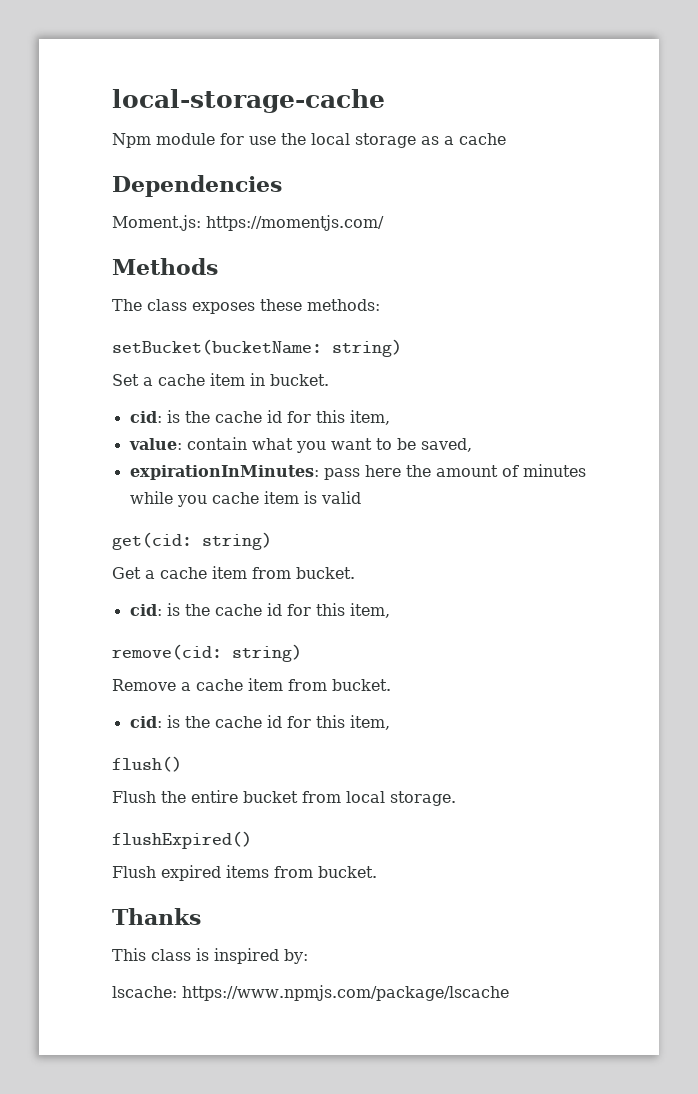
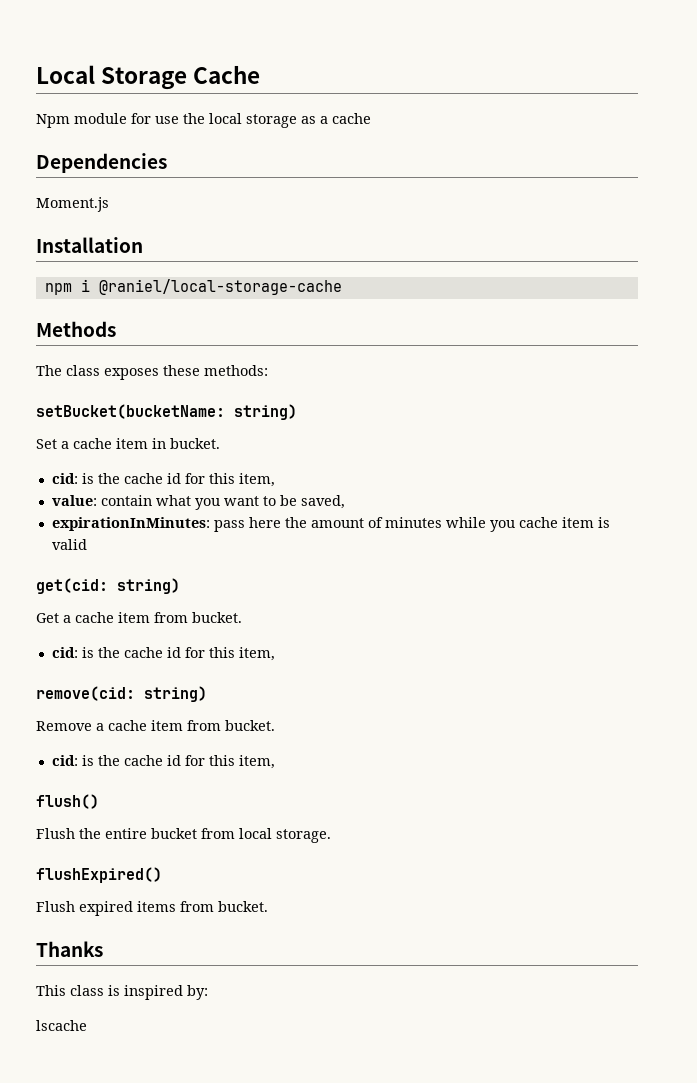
[112,89,385,113] local-storage-cache -> [36,65,261,90] Local Storage Cache
[112,215,384,231] Moment.js: https://momentjs.com/ -> [36,197,109,212] [36,237,143,253] [44,279,342,295] Moment.js // Installation // npm i @raniel/local-storage-cache
[112,985,509,1001] lscache: https://www.npmjs.com/package/lscache -> [36,1020,87,1031] lscache

